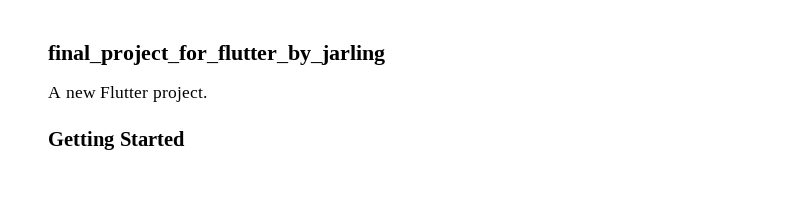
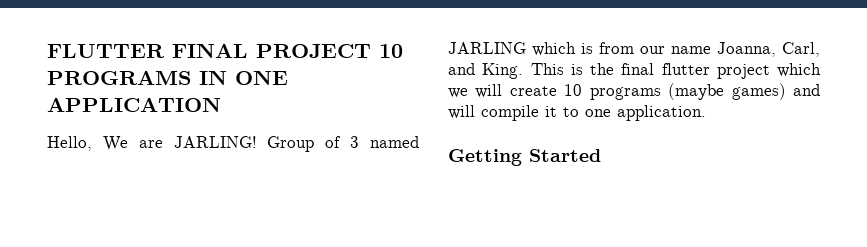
[48,45,385,65] [48,86,208,102] final_project_for_flutter_by_jarling // A new Flutter project. -> [47,43,403,58] [47,70,288,85] [47,97,221,112] [47,136,419,152] [448,42,820,57] [448,63,821,79] [448,83,820,100] [448,105,706,121] FLUTTER FINAL PROJECT 10 PROGRAMS IN ONE APPLICATION // Hello, We are JARLING! Group of 3 named JARLING which is from our name Joanna, Carl, and King. This is the final flutter project which we will create 10 programs (maybe games) and will compile it to one application.

